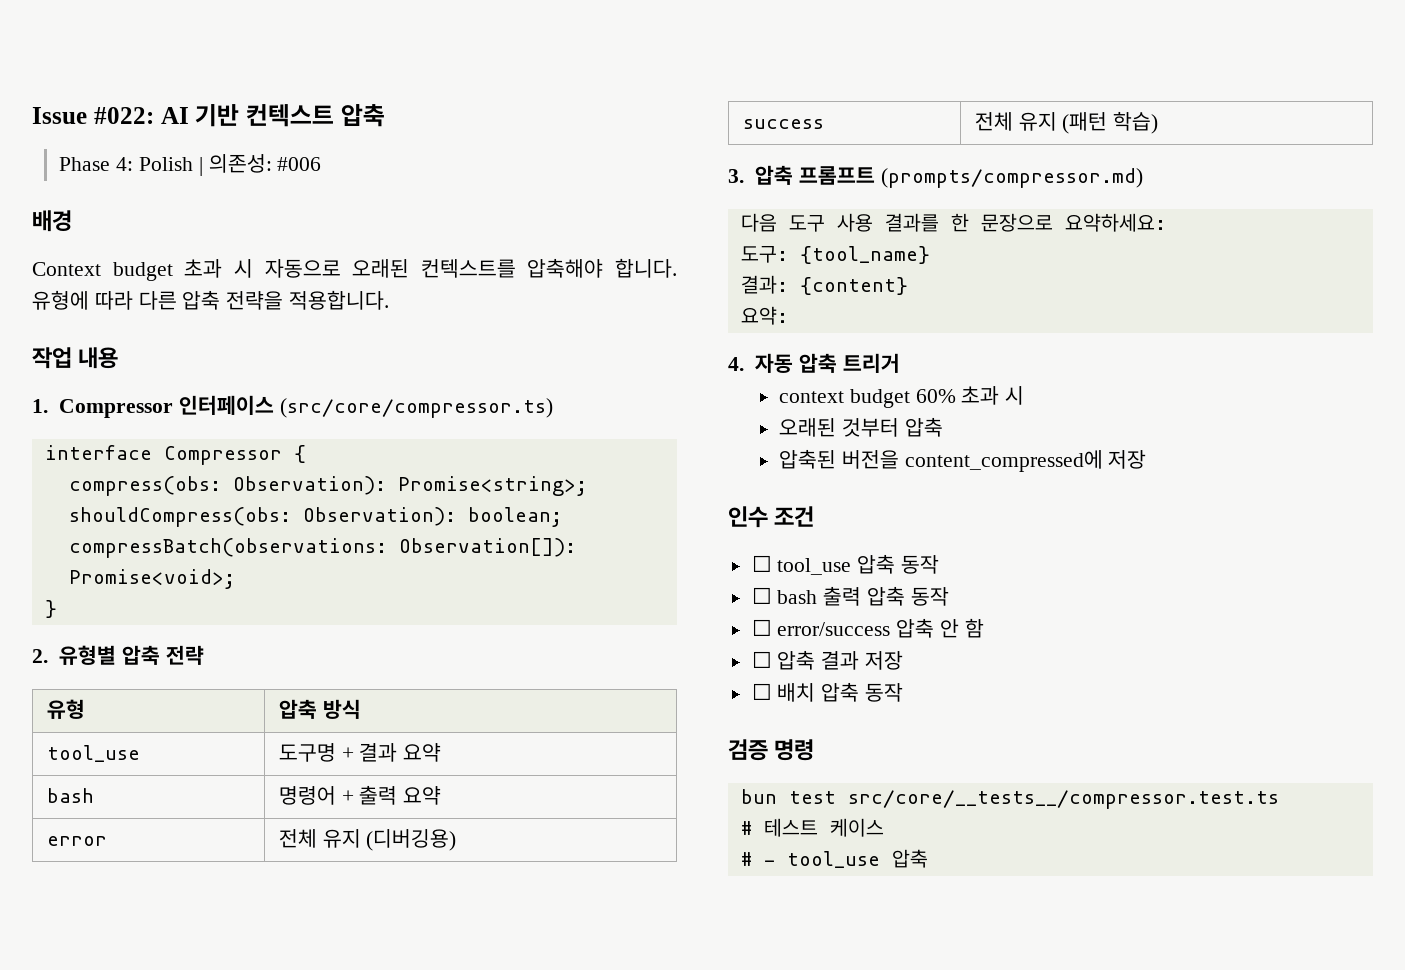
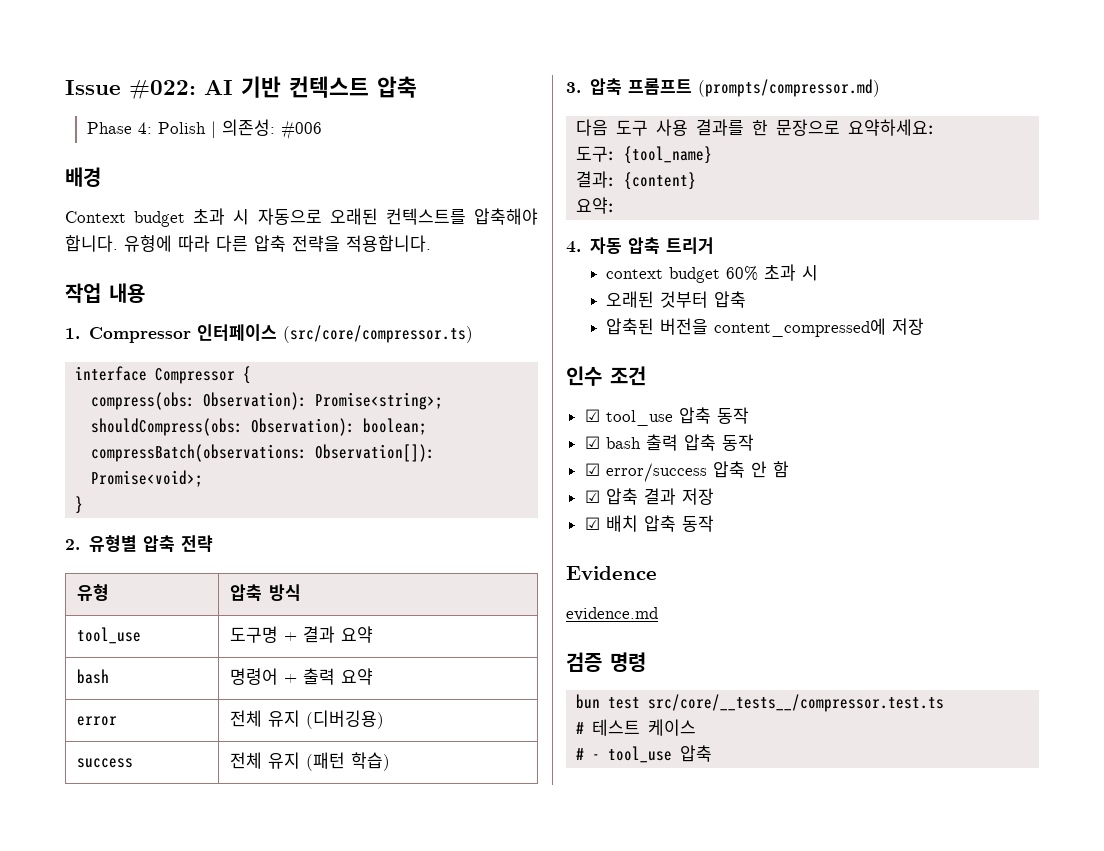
[751,555,772,572] ☐ -> [584,409,600,422] ☑
[751,587,772,604] ☐ -> [584,436,600,449] ☑
[751,619,772,636] ☐ -> [584,463,600,476] ☑
[751,651,772,668] ☐ -> [584,490,600,503] ☑
[751,683,772,700] ☐ -> [584,517,600,530] ☑
(904, 692) none -> [566,566,657,580] [566,607,658,621] // Evidence // evidence.md

